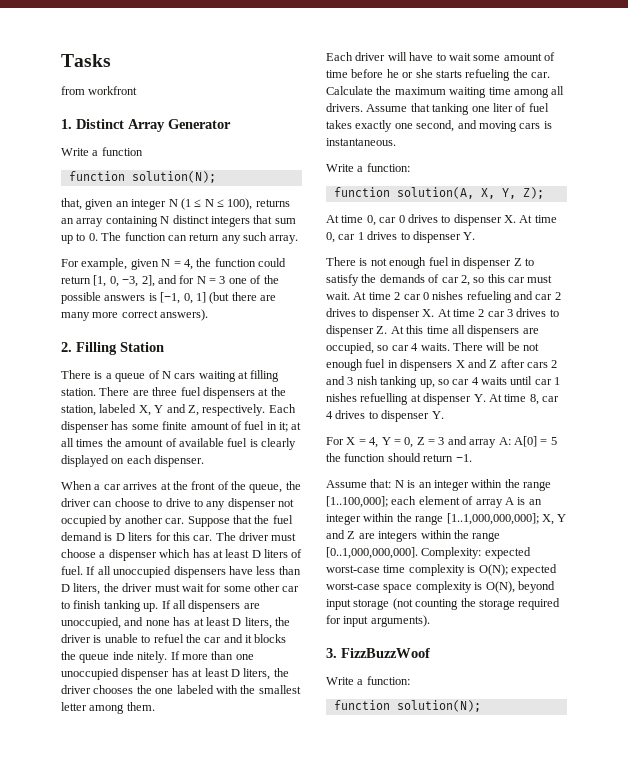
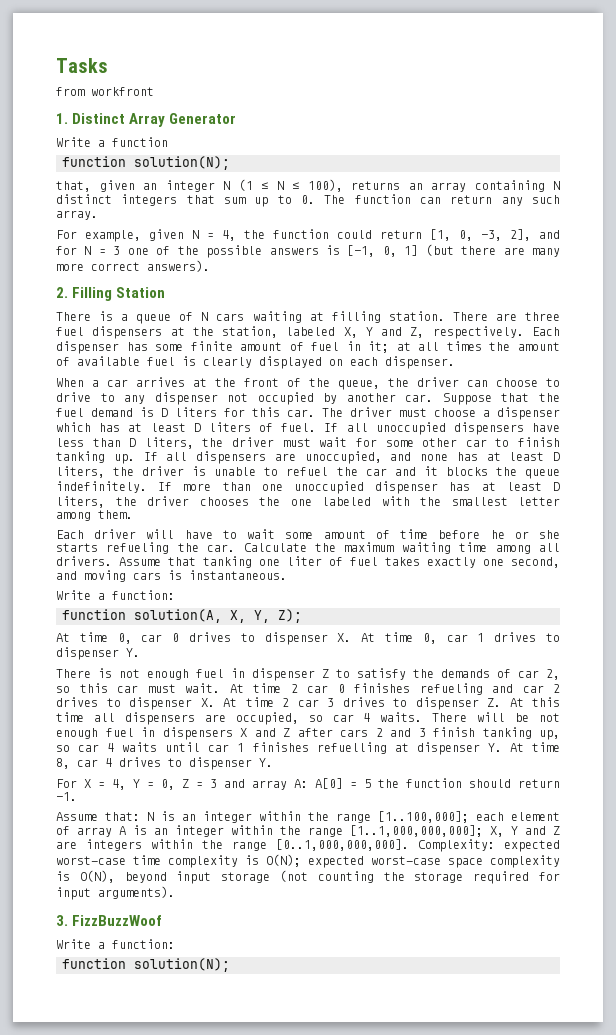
[112,651,168,663] inde nitely. -> [56,481,147,493] indefinitely.
[432,291,464,300] nishes -> [354,683,410,693] finishes
[356,376,378,385] nish -> [433,727,475,737] finish
[326,393,357,402] nishes -> [252,742,309,752] finishes

